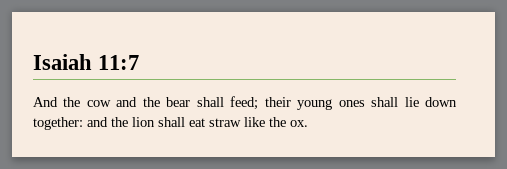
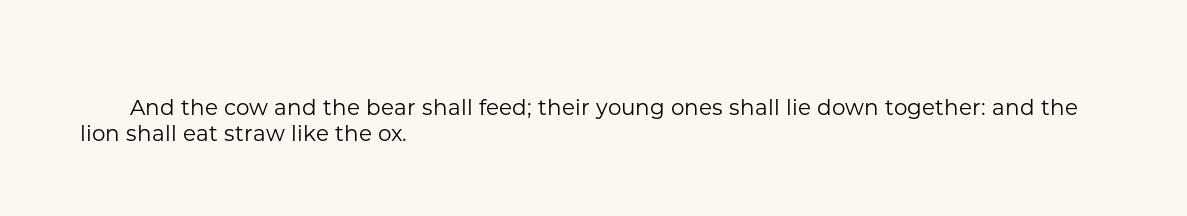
[33,54,140,70] Isaiah 11:7 // -> (130, 107) none

